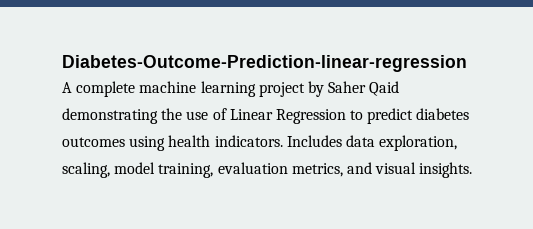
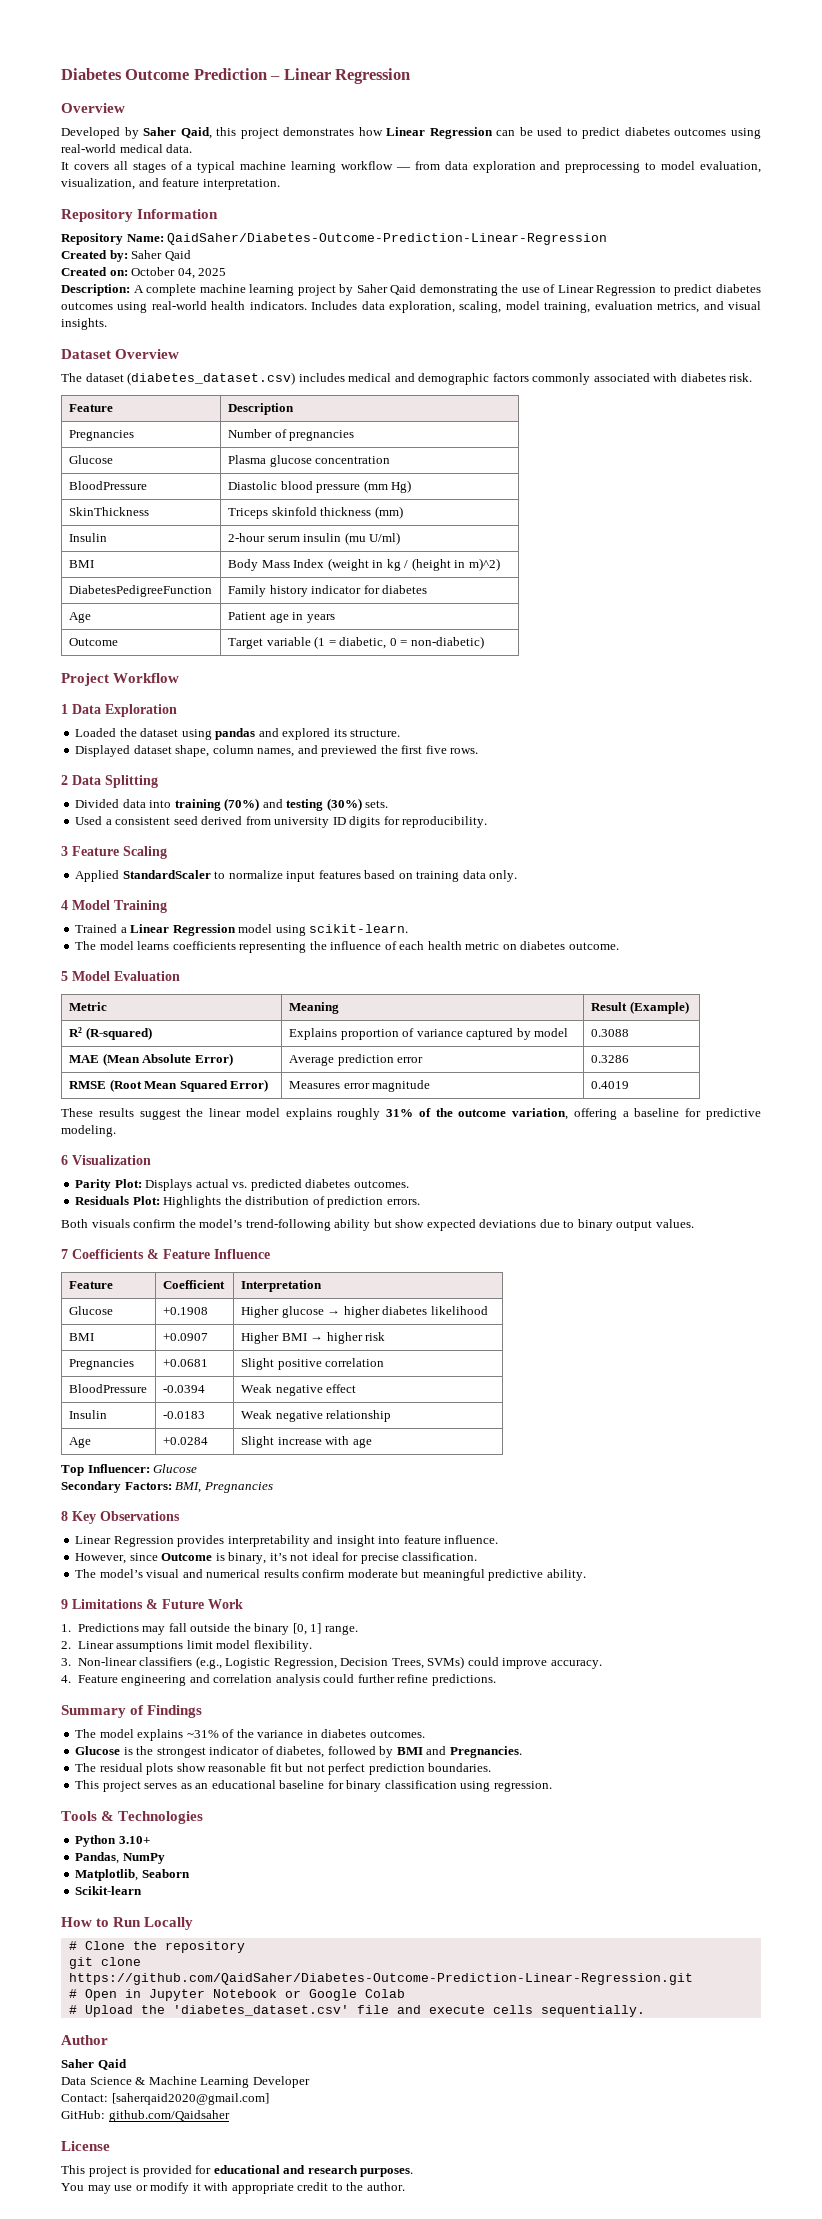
[62,55,467,72] Diabetes-Outcome-Prediction-linear-regression // -> [61,68,411,84] [61,103,125,113] [61,127,762,139] [61,144,193,153] [61,161,762,173] [61,178,280,190] [61,209,219,222] [61,233,608,245] [61,250,191,262] [61,267,227,279] [61,284,130,296] Diabetes Outcome Prediction – Linear Regression // Overview // Developed by Saher Qaid, this project demonstrates how Linear Regression can be used to predict diabetes outcomes using real-world medical data. // It covers all stages of a typical machine learning workflow — from data exploration and preprocessing to model evaluation, visualization, and feature interpretation. // Repository Information // Repository Name: QaidSaher/Diabetes-Outcome-Prediction-Linear-Regression // Created by: Saher Qaid // Created on: October 04, 2025 // Description:
(166, 143) none -> [151,301,207,310] real-world
(473, 170) none -> [61,349,180,359] [61,372,753,385] [68,404,113,412] [227,403,294,415] [68,430,134,441] [227,429,355,441] [68,455,113,464] [227,455,391,467] [68,481,147,490] [227,480,412,493] [68,507,149,516] [227,506,403,519] [68,533,107,542] [227,532,401,545] [68,560,94,568] [227,558,500,571] [68,585,212,597] [227,585,428,597] [68,612,91,623] [227,612,335,623] [68,638,118,646] [227,636,484,649] [61,673,180,686] [61,704,177,717] [75,728,401,740] [75,745,479,757] [61,775,158,788] [75,798,389,811] [75,816,488,828] [61,846,167,859] [75,870,518,882] [61,900,167,913] [75,924,409,936] [75,941,619,953] [61,971,180,981] [68,1002,107,1011] [288,1002,339,1014] [590,1001,689,1014] [68,1027,152,1040] [288,1028,569,1040] [590,1029,629,1037] [68,1053,233,1066] [288,1054,424,1066] [590,1055,629,1063] [68,1079,269,1092] [288,1080,431,1092] [590,1081,629,1089] [61,1108,761,1120] [61,1125,116,1137] [61,1155,151,1165] [75,1179,409,1191] [75,1196,420,1208] [61,1219,694,1231] [61,1249,270,1259] [68,1281,113,1289] [162,1280,225,1289] [240,1280,322,1292] [68,1306,113,1315] [162,1307,208,1315] [240,1306,488,1318] [68,1333,94,1341] [162,1333,208,1341] [240,1332,386,1344] [68,1359,134,1370] [162,1359,208,1367] [240,1358,385,1370] [68,1384,147,1393] [162,1385,205,1393] [240,1384,357,1396] [68,1410,107,1419] [162,1411,205,1419] [240,1410,392,1422] [68,1437,91,1448] [162,1437,208,1445] [240,1436,372,1448] [61,1464,198,1476] [61,1481,273,1493] [61,1511,180,1524] [75,1535,499,1547] [75,1552,478,1564] [75,1569,586,1581] [61,1599,243,1609] [61,1623,358,1635] [61,1640,312,1652] [61,1656,602,1669] [61,1674,496,1686] [61,1705,203,1718] [75,1729,425,1741] [75,1746,522,1758] [75,1763,492,1775] [75,1780,552,1792] [61,1811,204,1824] [75,1835,150,1847] [75,1852,165,1864] [75,1869,190,1881] [75,1886,143,1895] [61,1917,194,1930] [68,1941,245,1953] [68,1957,141,1969] [68,1973,693,1985] [68,1989,405,2001] [68,2005,645,2017] [61,2035,108,2045] [61,2059,127,2070] [61,2076,310,2088] [61,2093,269,2105] [61,2110,230,2122] [61,2141,110,2151] [61,2165,414,2177] [61,2182,405,2194] // Dataset Overview // The dataset (diabetes_dataset.csv) includes medical and demographic factors commonly associated with diabetes risk. // Feature | Description // Pregnancies | Number of pregnancies // Glucose | Plasma glucose concentration // BloodPressure | Diastolic blood pressure (mm Hg) // SkinThickness | Triceps skinfold thickness (mm) // Insulin | 2-hour serum insulin (mu U/ml) // BMI | Body Mass Index (weight in kg / (height in m)^2) // DiabetesPedigreeFunction | Family history indicator for diabetes // Age | Patient age in years // Outcome | Target variable (1 = diabetic, 0 = non-diabetic) // Project Workflow // 1 Data Exploration // Loaded the dataset using pandas and explored its structure. // Displayed dataset shape, column names, and previewed the first five rows. // 2 Data Splitting // Divided data into training (70%) and testing (30%) sets. // Used a consistent seed derived from university ID digits for reproducibility. // 3 Feature Scaling // Applied StandardScaler to normalize input features based on training data only. // 4 Model Training // Trained a Linear Regression model using scikit-learn. // The model learns coefficients representing the influence of each health metric on diabetes outcome. // 5 Model Evaluation // Metric | Meaning | Result (Example) // R² (R-squared) | Explains proportion of variance captured by model | 0.3088 // MAE (Mean Absolute Error) | Average prediction error | 0.3286 // RMSE (Root Mean Squared Error) | Measures error magnitude | 0.4019 // These results suggest the linear model explains roughly 31% of the outcome variation, offering a baseline for predictive modeling. // 6 Visualization // Parity Plot: Displays actual vs. predicted diabetes outcomes. // Residuals Plot: Highlights the distribution of prediction errors. // Both visuals confirm the model’s trend-following ability but show expected deviations due to binary output values. // 7 Coefficients & Feature Influence // Feature | Coefficient | Interpretation // Glucose | +0.1908 | Higher glucose → higher diabetes likelihood // BMI | +0.0907 | Higher BMI → higher risk // Pregnancies | +0.0681 | Slight positive correlation // BloodPressure | -0.0394 | Weak negative effect // Insulin | -0.0183 | Weak negative relationship // Age | +0.0284 | Slight increase with age // Top Influencer: Glucose // Secondary Factors: BMI, Pregnancies // 8 Key Observations // Linear Regression provides interpretability and insight into feature influence. // However, since Outcome is binary, it’s not ideal for precise classification. // The model’s visual and numerical results confirm moderate but meaningful predictive ability. // 9 Limitations & Future Work // 1. Predictions may fall outside the binary [0, 1] range. // 2. Linear assumptions limit model flexibility. // 3. Non-linear classifiers (e.g., Logistic Regression, Decision Trees, SVMs) could improve accuracy. // 4. Feature engineering and correlation analysis could further refine predictions. // Summary of Findings // The model explains ~31% of the variance in diabetes outcomes. // Glucose is the strongest indicator of diabetes, followed by BMI and Pregnancies. // The residual plots show reasonable fit but not perfect prediction boundaries. // This project serves as an educational baseline for binary classification using regression. // Tools & Technologies // Python 3.10+ // Pandas, NumPy // Matplotlib, Seaborn // Scikit-learn // How to Run Locally // # Clone the repository // git clone https://github.com/QaidSaher/Diabetes-Outcome-Prediction-Linear-Regression.git // # Open in Jupyter Notebook or Google Colab // # Upload the 'diabetes_dataset.csv' file and execute cells sequentially. // Author // Saher Qaid // Data Science & Machine Learning Developer // Contact: [saherqaid2020@gmail.com] // GitHub: github.com/Qaidsaher // License // This project is provided for educational and research purposes. // You may use or modify it with appropriate credit to the author.

